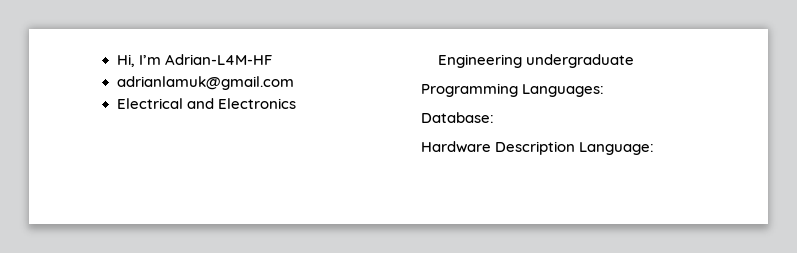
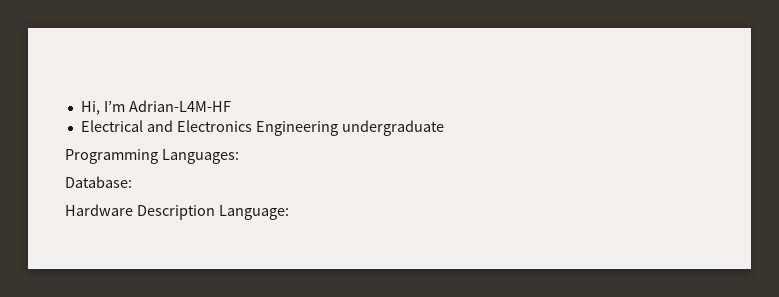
[116,76,294,90] // adrianlamuk@gmail.com -> (231, 106) none

